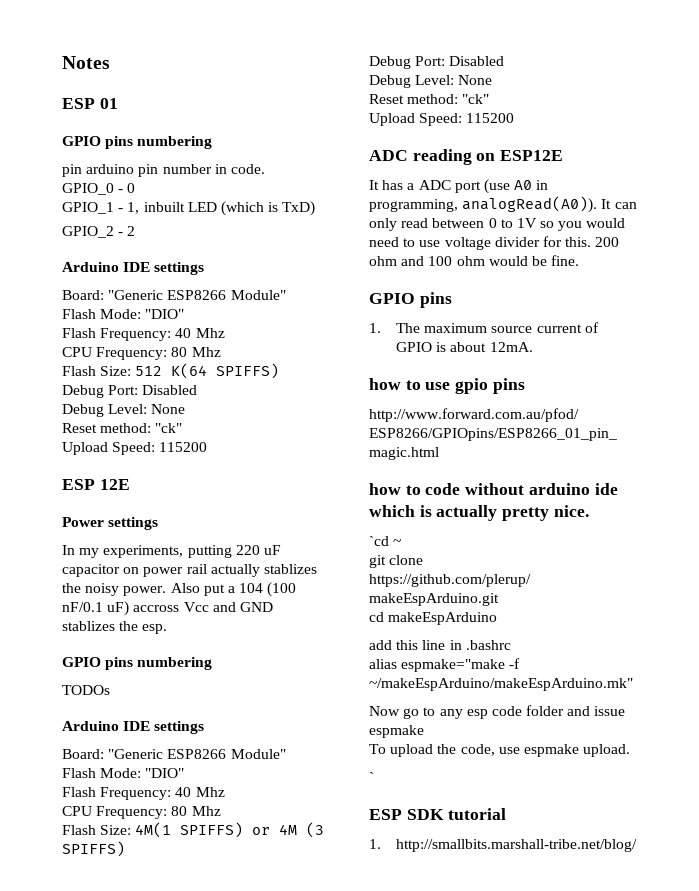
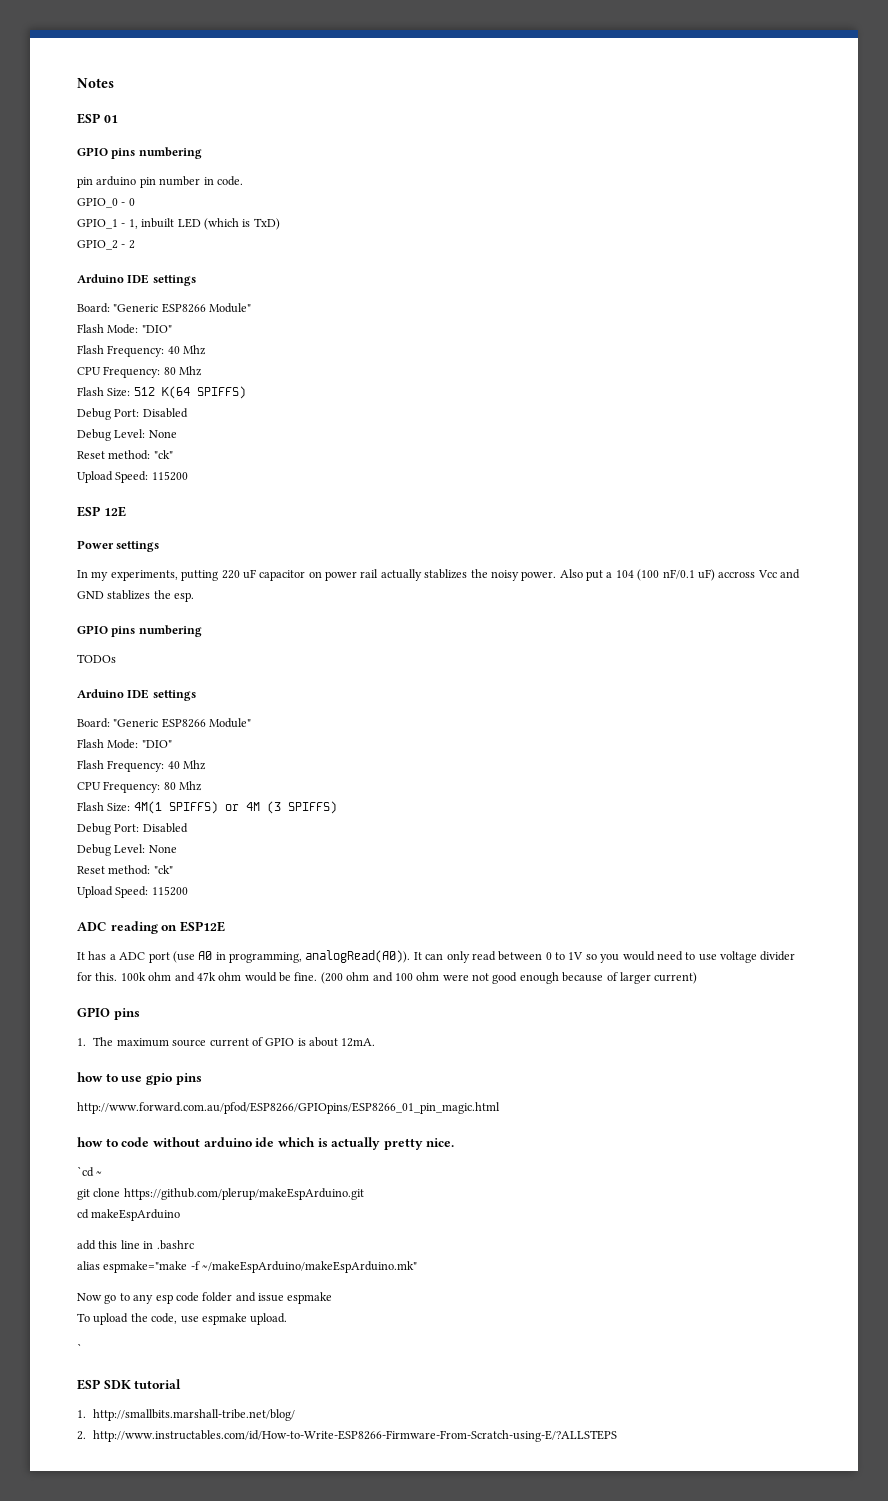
[595,237,620,247] [369,255,580,266] 200 ohm and 100 ohm would be fine. -> [120,972,698,984] 100k ohm and 47k ohm would be fine. (200 ohm and 100 ohm were not good enough because of larger current)
(638, 845) none -> [77,1430,618,1442] // 2. http://www.instructables.com/id/How-to-Write-ESP8266-Firmware-From-Scratch-using-E/?ALLSTEPS

